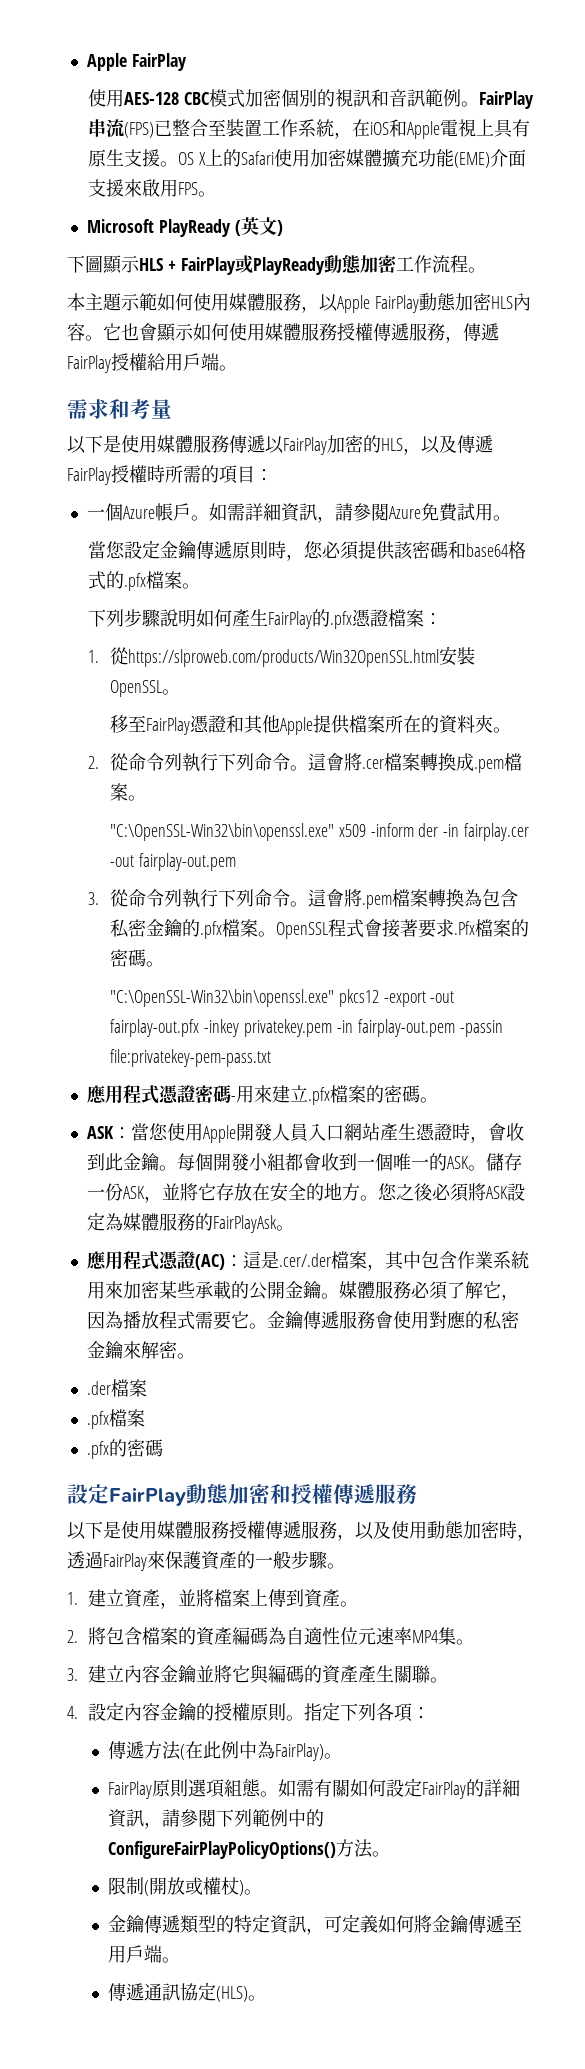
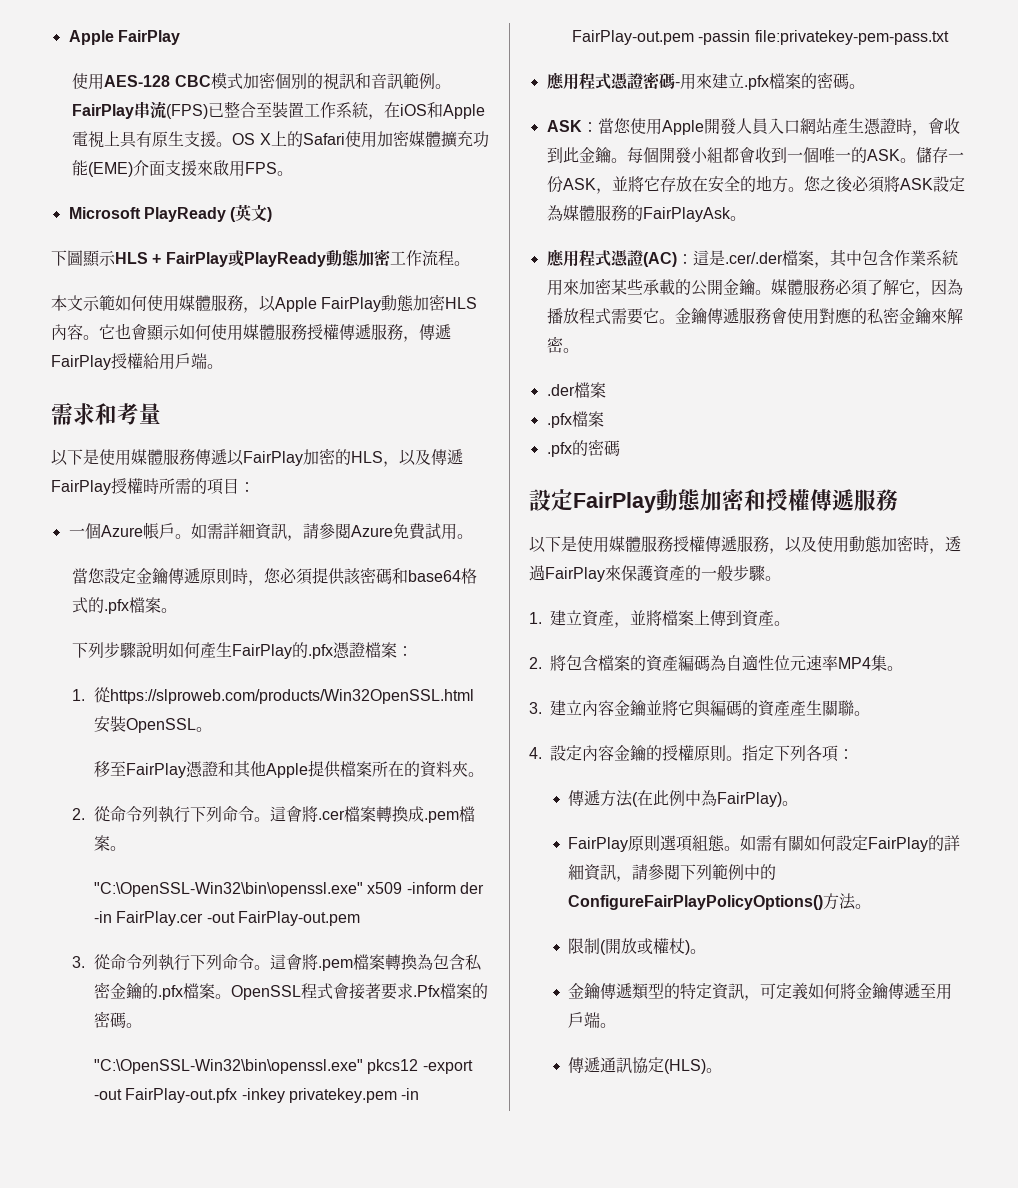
[85,293,122,311] 主題 -> [67,295,83,311] 文
[464,823,530,841] [109,853,236,871] fairplay.cer -out fairplay-out.pem -> [116,911,360,926] FairPlay.cer -out FairPlay-out.pem
[109,1019,199,1037] fairplay-out.pfx -> [125,1088,238,1103] FairPlay-out.pfx
[358,1019,456,1037] fairplay-out.pem -> [571,30,694,45] FairPlay-out.pem

